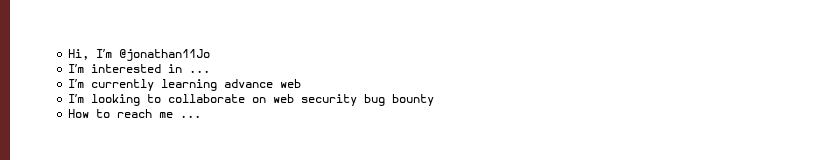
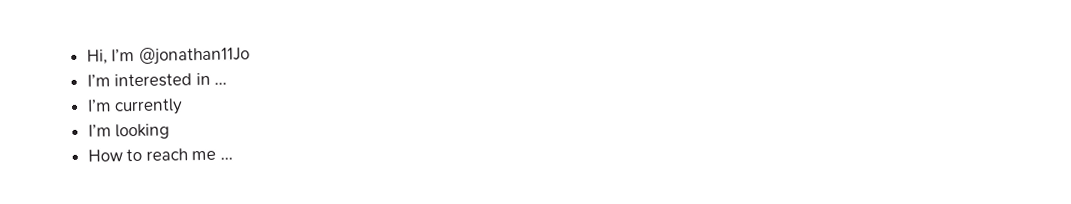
[161,79,302,91] learning advance web -> (184, 107) none
[147,94,435,106] to collaborate on web security bug bounty -> (171, 131) none

